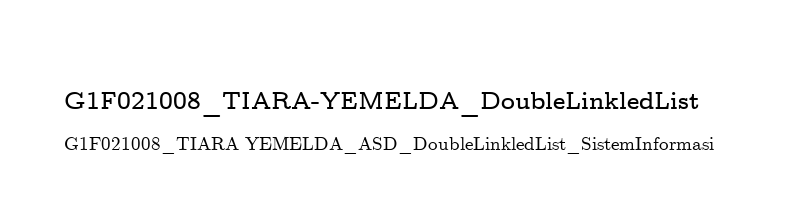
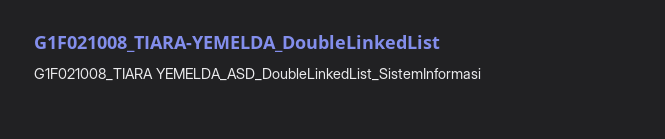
[64,91,700,117] G1F021008_TIARA-YEMELDA_DoubleLinkledList -> [34,35,440,52] G1F021008_TIARA-YEMELDA_DoubleLinkedList
[245,136,714,154] YEMELDA_ASD_DoubleLinkledList_SistemInformasi -> [156,68,481,81] YEMELDA_ASD_DoubleLinkedList_SistemInformasi

